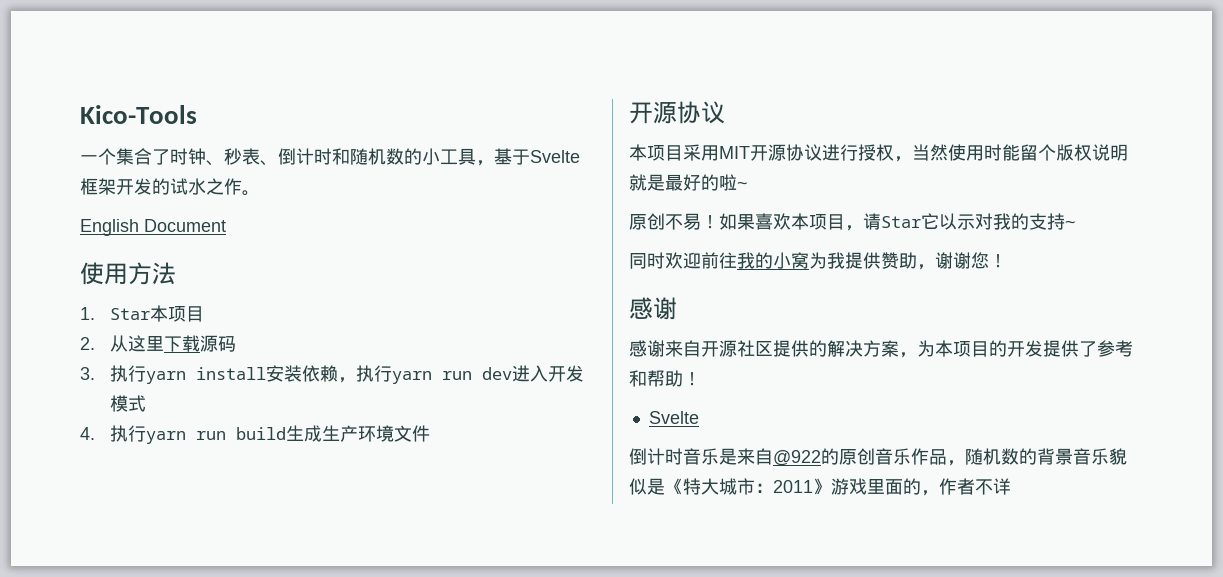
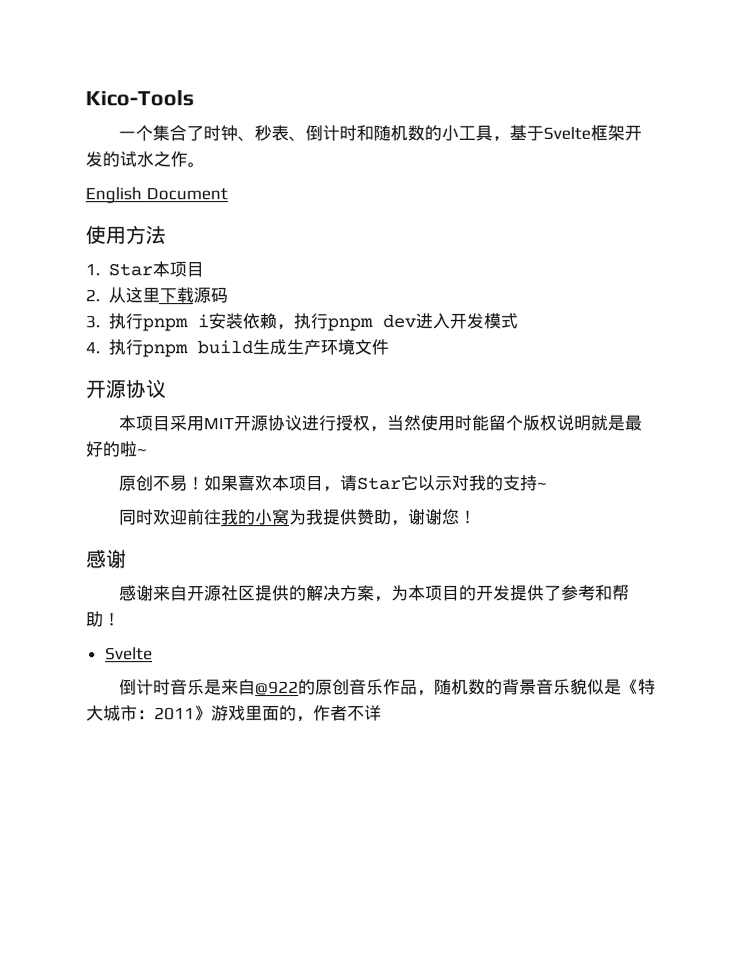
[145,367,266,384] yarn install -> [141,314,209,332] pnpm i
[391,371,472,384] yarn run -> [326,317,373,332] pnpm
[145,431,226,444] yarn run -> [141,344,188,358] pnpm

